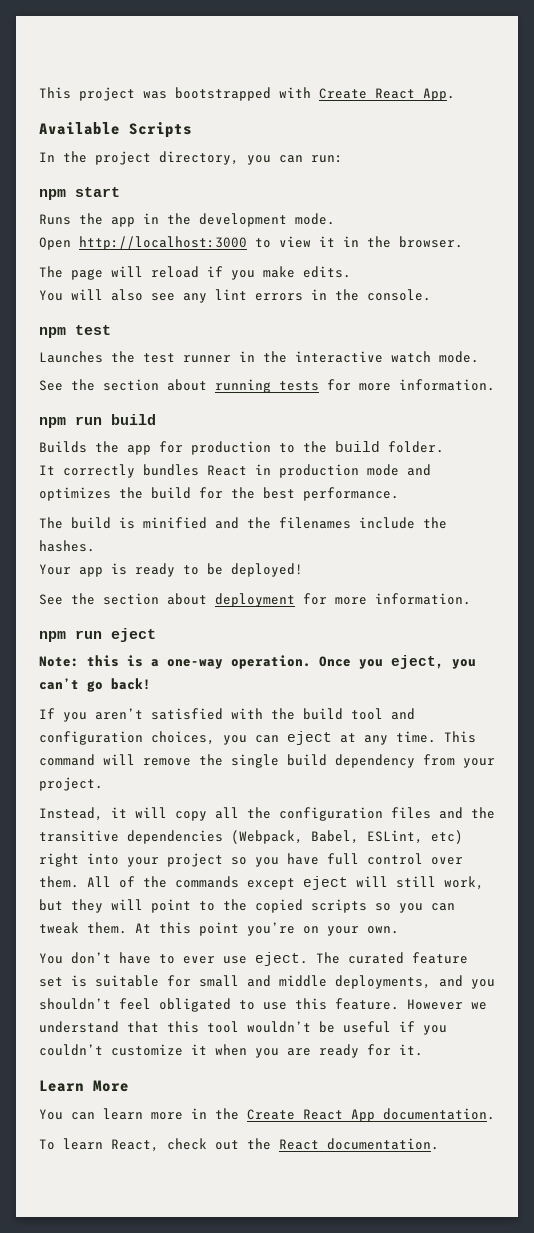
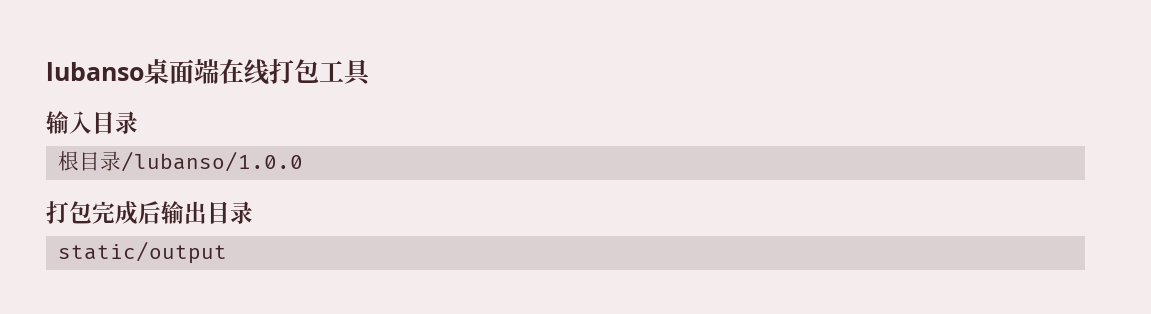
[39,87,455,101] [39,122,192,138] [39,151,343,165] [39,187,120,200] [39,213,335,227] [39,236,463,250] [39,266,351,280] [39,289,431,303] [39,325,111,338] [39,351,479,363] [39,379,495,393] [39,414,156,428] [39,441,444,455] [39,464,431,478] [39,487,399,501] [39,517,447,529] [39,540,95,552] [39,563,303,577] [39,593,471,607] [39,628,156,642] [39,655,476,669] [39,678,151,692] [39,708,415,722] [39,731,476,745] [39,754,495,768] [39,777,103,791] [39,807,495,821] [39,830,463,844] [39,853,463,867] [39,876,484,890] [39,899,455,913] [39,922,399,936] [39,952,468,966] [39,975,495,989] [39,998,487,1012] [39,1021,447,1035] [39,1044,423,1058] [39,1080,129,1092] [39,1108,495,1122] [39,1138,439,1152] This project was bootstrapped with Create React App. // Available Scripts // In the project directory, you can run: // npm start // Runs the app in the development mode. // Open http://localhost:3000 to view it in the browser. // The page will reload if you make edits. // You will also see any lint errors in the console. // npm test // Launches the test runner in the interactive watch mode. // See the section about running tests for more information. // npm run build // Builds the app for production to the build folder. // It correctly bundles React in production mode and optimizes the build for the best performance. // The build is minified and the filenames include the hashes. // Your app is ready to be deployed! // See the section about deployment for more information. // npm run eject // Note: this is a one-way operation. Once you eject, you can’t go back! // If you aren’t satisfied with the build tool and configuration choices, you can eject at any time. This command will remove the single build dependency from your project. // Instead, it will copy all the configuration files and the transitive dependencies (Webpack, Babel, ESLint, etc) right into your project so you have full control over them. All of the commands except eject will still work, but they will point to the copied scripts so you can tweak them. At this point you’re on your own. // You don’t have to ever use eject. The curated feature set is suitable for small and middle deployments, and you shouldn’t feel obligated to use this feature. However we understand that this tool wouldn’t be useful if you couldn’t customize it when you are ready for it. // Learn More // You can learn more in the Create React App documentation. // To learn React, check out the React documentation. -> [46,59,372,86] [46,111,138,134] [58,151,303,172] [46,201,253,225] [58,241,227,264] lubanso桌面端在线打包工具 // 输入目录 // 根目录/lubanso/1.0.0 // 打包完成后输出目录 // static/output

